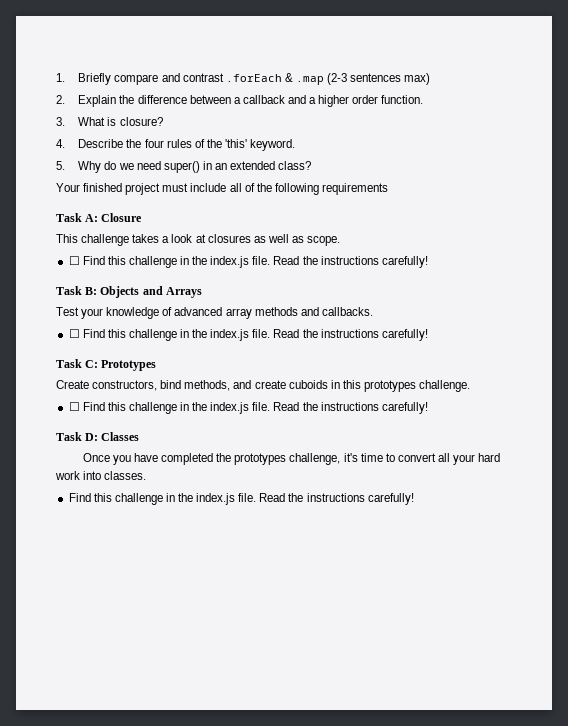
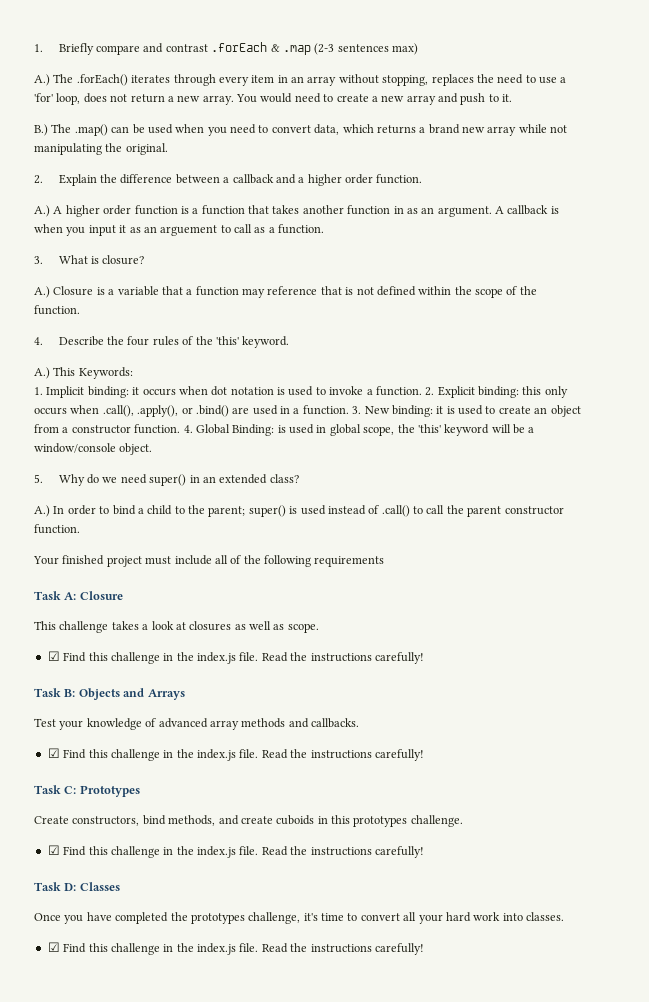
(431, 79) none -> [34,74,567,86] [34,93,513,105] [34,124,568,136] [34,143,168,155] // A.) The .forEach() iterates through every item in an array without stopping, replaces the need to use a 'for' loop, does not return a new array. You would need to create a new array and push to it. // B.) The .map() can be used when you need to convert data, which returns a brand new array while not manipulating the original.
[56,117,163,126] 3. What is closure? -> [34,205,559,217] [34,224,325,236] [34,255,145,265] [34,286,537,298] [34,305,80,315] A.) A higher order function is a function that takes another function in as an argument. A callback is when you input it as an arguement to call as a function. // 3. What is closure? // A.) Closure is a variable that a function may reference that is not defined within the scope of the function.
(296, 145) none -> [34,367,133,379] [34,386,568,398] [34,405,581,417] [34,424,535,436] [34,443,153,455] // A.) This Keywords: // 1. Implicit binding: it occurs when dot notation is used to invoke a function. 2. Explicit binding: this only occurs when .call(), .apply(), or .bind() are used in a function. 3. New binding: it is used to create an object from a constructor function. 4. Global Binding: is used in global scope, the 'this' keyword will be a window/console object.
(312, 165) none -> [34,505,564,517] [34,524,80,534] // A.) In order to bind a child to the parent; super() is used instead of .call() to call the parent constructor function.
[68,256,80,265] ☐ -> [47,651,60,661] ☑
[68,329,80,338] ☐ -> [47,748,60,758] ☑
[68,402,80,411] ☐ -> [47,845,60,855] ☑
(147, 475) none -> [47,942,60,952] ☑

